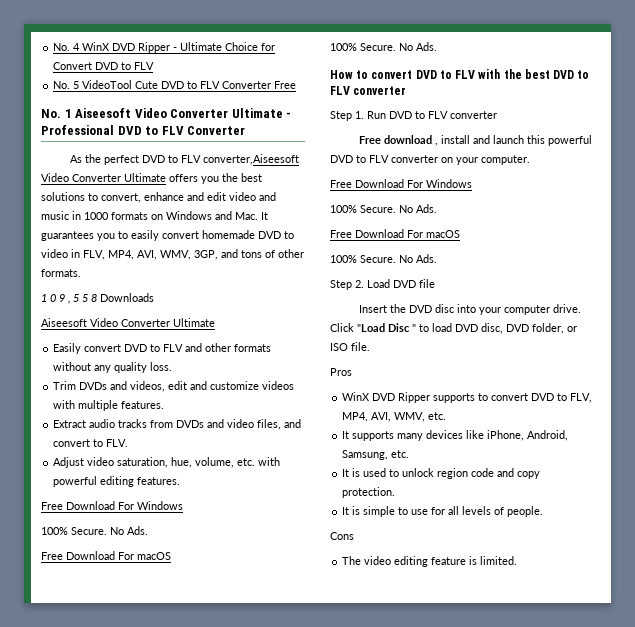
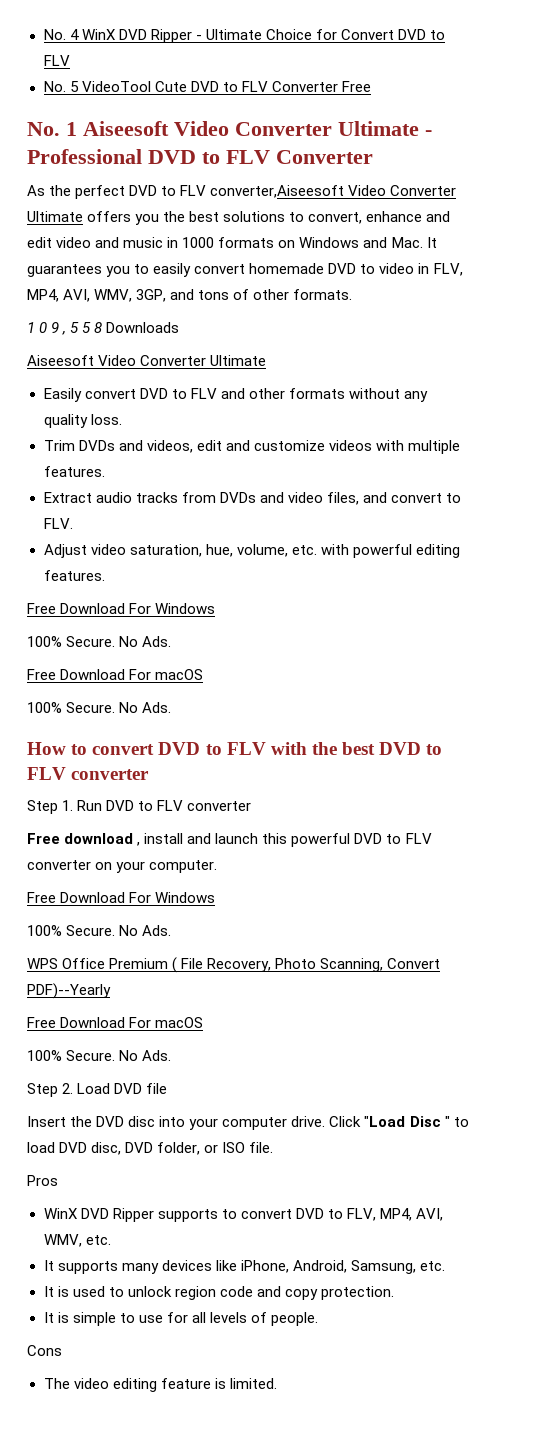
(437, 208) none -> [27,957,441,973] [27,983,111,999] // WPS Office Premium ( File Recovery, Photo Scanning, Convert PDF)--Yearly

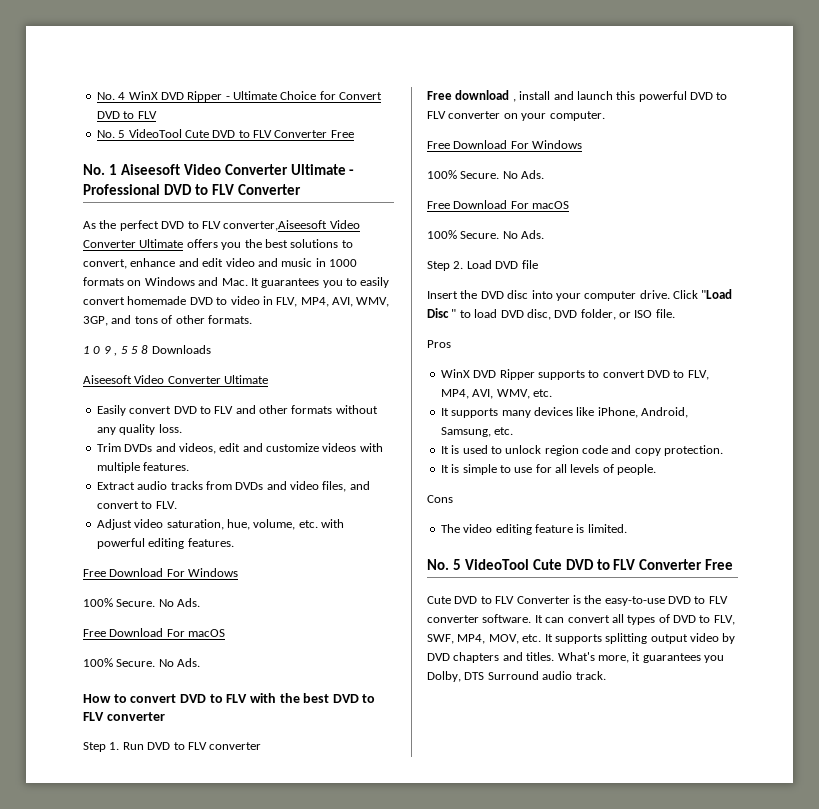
[27,957,441,973] [27,983,111,999] // WPS Office Premium ( File Recovery, Photo Scanning, Convert PDF)--Yearly -> (545, 174) none
(277, 1383) none -> [427,559,734,570] [427,595,728,606] [427,614,735,625] [427,633,736,644] [427,652,724,663] [427,671,606,682] // No. 5 VideoTool Cute DVD to FLV Converter Free // Cute DVD to FLV Converter is the easy-to-use DVD to FLV converter software. It can convert all types of DVD to FLV, SWF, MP4, MOV, etc. It supports splitting output video by DVD chapters and titles. What's more, it guarantees you Dolby, DTS Surround audio track.

